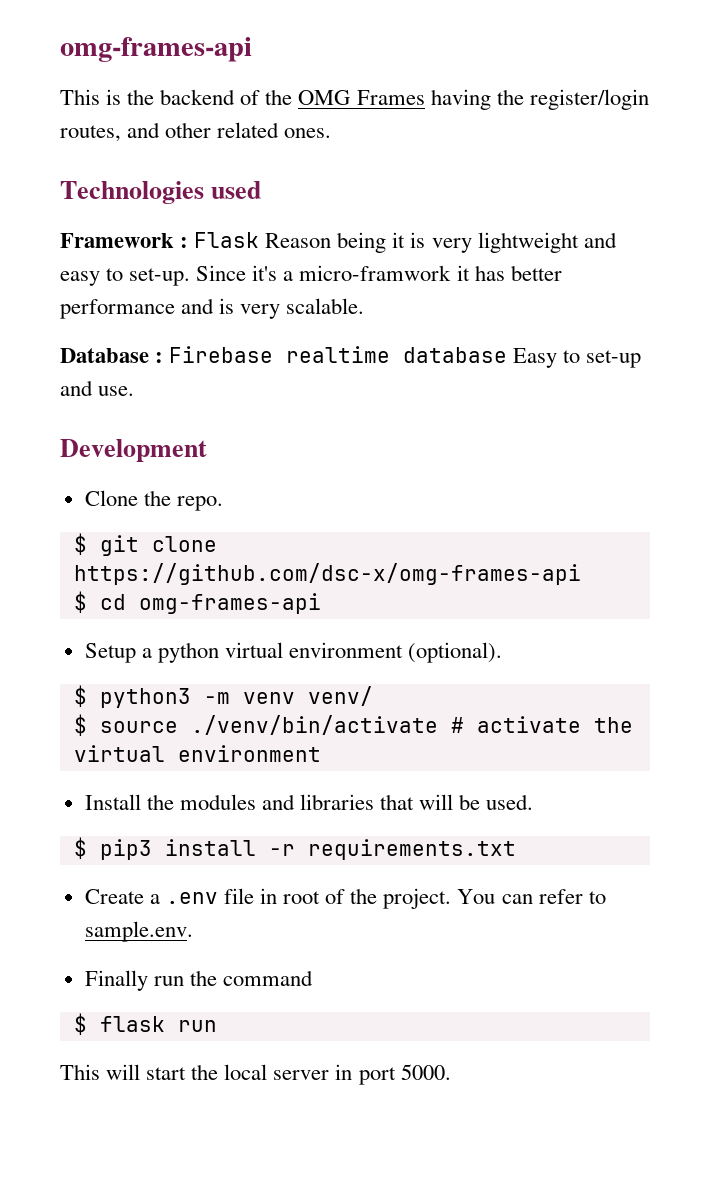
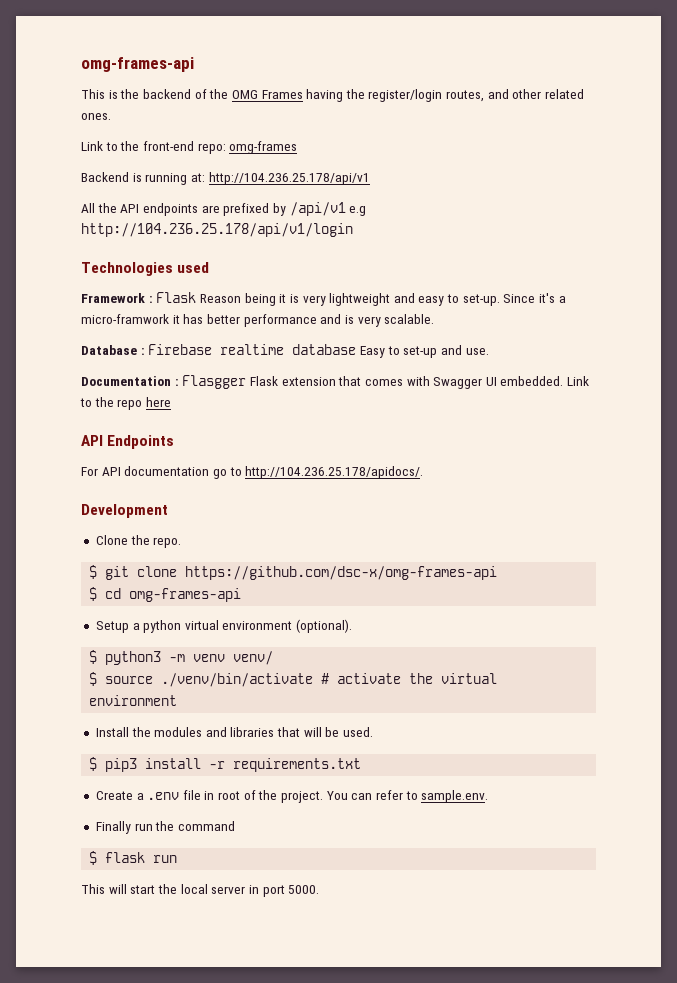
(332, 133) none -> [81,141,298,154] [81,172,370,185] [81,202,367,216] [81,223,353,237] // Link to the front-end repo: omg-frames // Backend is running at: http://104.236.25.178/api/v1 // All the API endpoints are prefixed by /api/v1 e.g http://104.236.25.178/api/v1/login
(135, 391) none -> [81,375,590,389] [80,397,171,410] [81,435,175,449] [81,466,424,479] // Documentation : Flasgger Flask extension that comes with Swagger UI embedded. Link to the repo here // API Endpoints // For API documentation go to http://104.236.25.178/apidocs/.

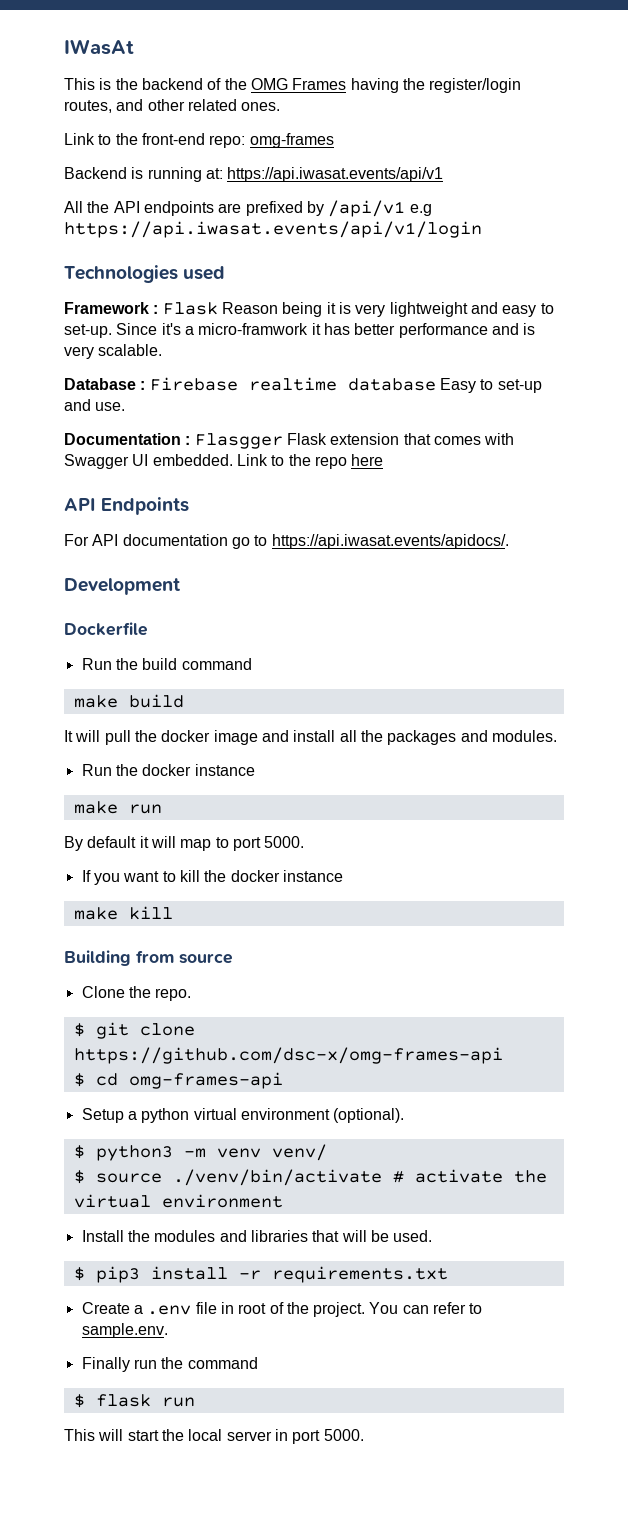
[81,57,194,72] omg-frames-api -> [64,39,134,55] IWasAt
[208,172,370,185] http://104.236.25.178/api/v1 -> [227,167,444,182] https://api.iwasat.events/api/v1
[81,223,353,237] http://104.236.25.178/api/v1/login -> [64,221,482,238] https://api.iwasat.events/api/v1/login
[245,466,424,479] http://104.236.25.178/apidocs/. -> [271,534,509,549] https://api.iwasat.events/apidocs/.
(168, 511) none -> [64,622,148,636] [81,658,252,670] [73,694,184,708] [64,730,557,745] [81,764,255,776] [73,801,162,814] [64,836,305,851] [81,870,343,885] [73,906,173,920] [64,950,233,966] // Dockerfile // Run the build command // make build // It will pull the docker image and install all the packages and modules. // Run the docker instance // make run // By default it will map to port 5000. // If you want to kill the docker instance // make kill // Building from source

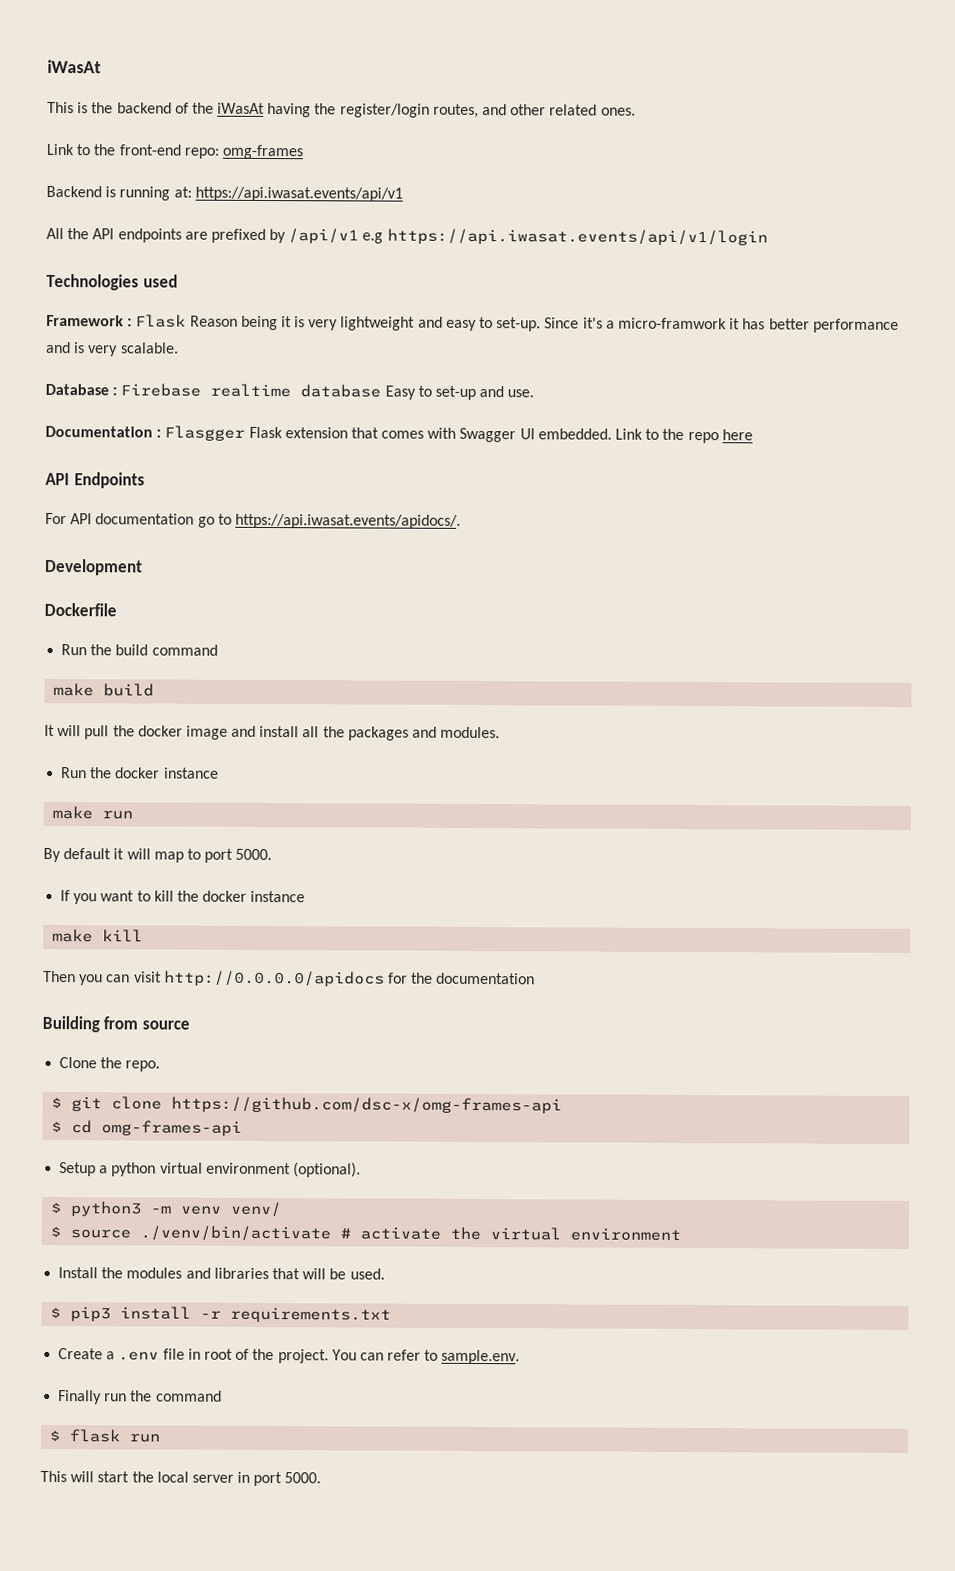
[64,39,134,55] IWasAt -> [47,59,101,74] iWasAt
[250,78,347,90] OMG Frames -> [217,102,266,114] iWasAt
(173, 913) none -> [43,970,536,987] // Then you can visit http://0.0.0.0/apidocs for the documentation

